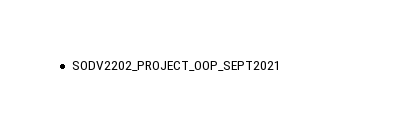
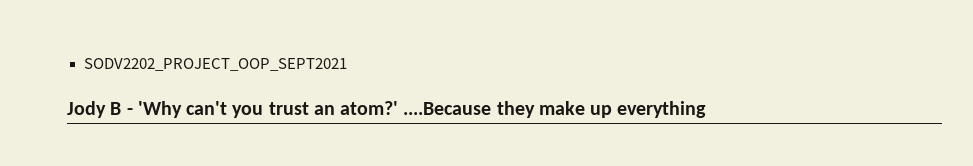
(281, 66) none -> [67,101,707,118] // Jody B - 'Why can't you trust an atom?' ....Because they make up everything

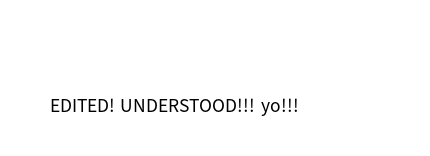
[83,58,347,71] [67,101,707,118] SODV2202_PROJECT_OOP_SEPT2021 // Jody B - 'Why can't you trust an atom?' ....Because they make up everything -> [50,98,299,116] EDITED! UNDERSTOOD!!! yo!!!

